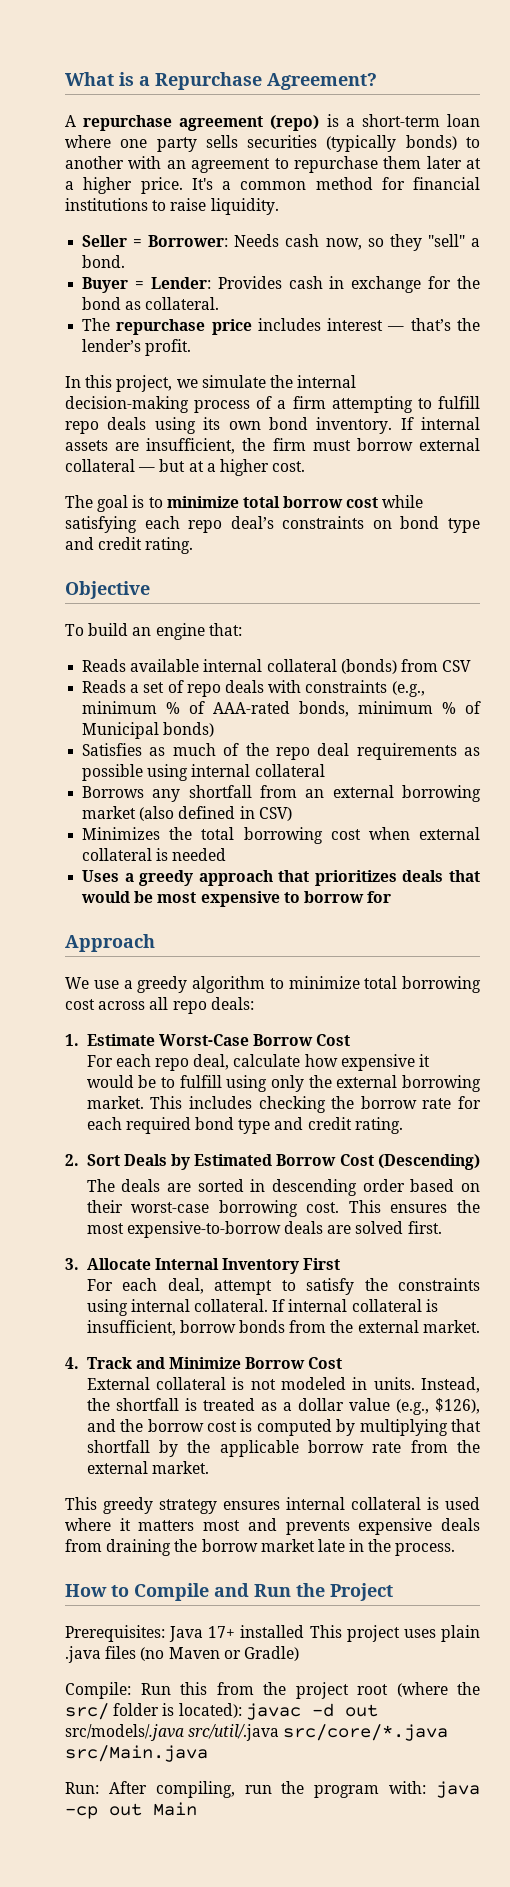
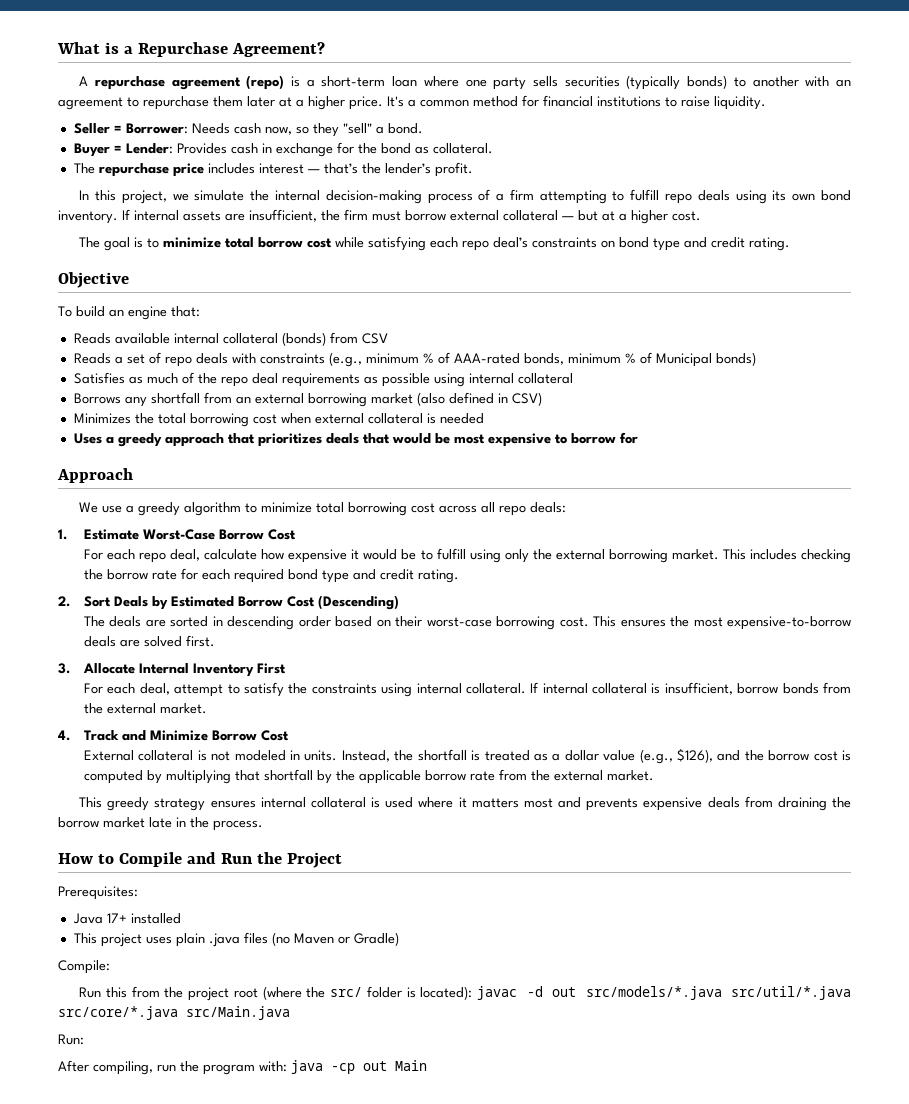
(165, 1633) none -> (138, 893) //
(305, 1631) none -> (181, 918) //
(131, 1690) none -> (110, 967) //
[65,1724,280,1741] src/models/.java src/util/.java -> [585,986,851,1000] src/models/*.java src/util/*.java
(99, 1788) none -> (84, 1039) //

